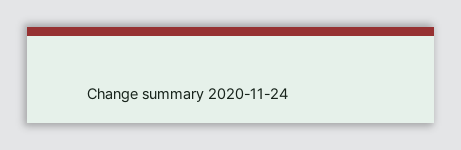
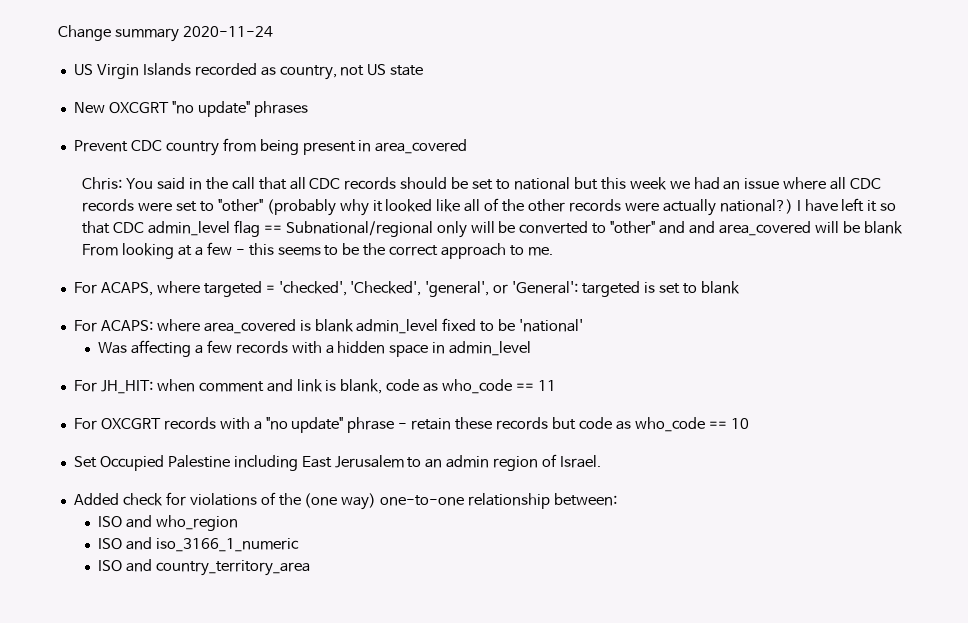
(289, 94) none -> [73,63,424,80] [73,101,308,117] [73,138,468,156] [82,177,882,190] [82,198,897,216] [82,220,903,238] [82,242,553,259] [73,281,740,297] [73,318,584,334] [98,340,532,357] [73,379,556,394] [73,417,749,433] [73,454,602,471] [73,492,618,510] [98,515,238,531] [98,537,299,552] [98,559,310,576] // US Virgin Islands recorded as country, not US state // New OXCGRT "no update" phrases // Prevent CDC country from being present in area_covered // Chris: You said in the call that all CDC records should be set to national but this week we had an issue where all CDC records were set to "other" (probably why it looked like all of the other records were actually national?) I have left it so that CDC admin_level flag == Subnational/regional only will be converted to "other" and and area_covered will be blank From looking at a few - this seems to be the correct approach to me. // For ACAPS, where targeted = 'checked', 'Checked', 'general', or 'General': targeted is set to blank // For ACAPS: where area_covered is blank admin_level fixed to be 'national' // Was affecting a few records with a hidden space in admin_level // For JH_HIT: when comment and link is blank, code as who_code == 11 // For OXCGRT records with a "no update" phrase - retain these records but code as who_code == 10 // Set Occupied Palestine including East Jerusalem to an admin region of Israel. // Added check for violations of the (one way) one-to-one relationship between: // ISO and who_region // ISO and iso_3166_1_numeric // ISO and country_territory_area

